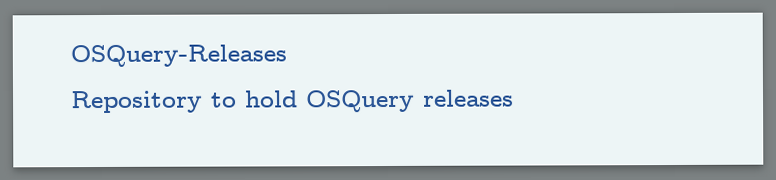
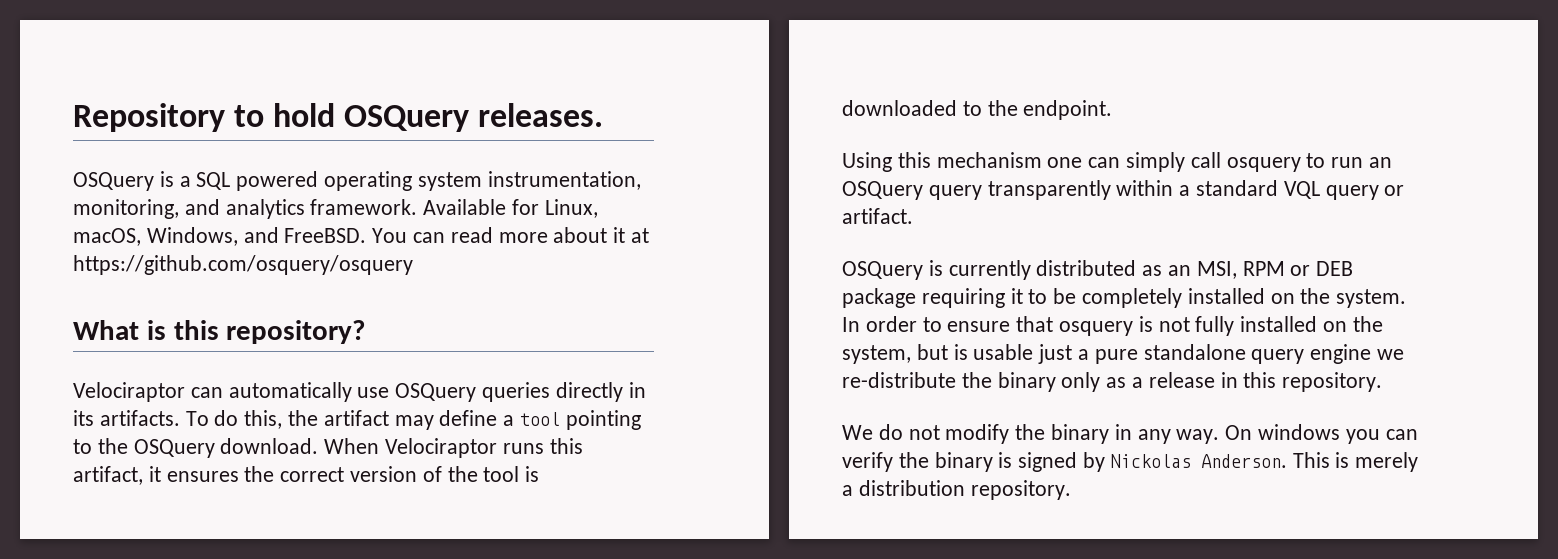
[70,44,287,68] OSQuery-Releases // -> (73, 117) none
[422,89,514,107] releases -> [478,103,604,127] [73,171,641,191] [73,199,598,219] [73,227,650,246] [73,255,413,275] [73,320,366,344] [73,382,646,402] [73,410,641,430] [73,438,583,458] [73,466,540,485] [842,100,1113,120] [842,152,1393,172] [842,180,1405,200] [842,208,913,224] [842,260,1354,280] [842,288,1407,308] [842,316,1383,336] [842,344,1405,364] [842,372,1383,392] [842,424,1418,444] [842,452,1419,472] [842,480,1071,500] releases. // OSQuery is a SQL powered operating system instrumentation, monitoring, and analytics framework. Available for Linux, macOS, Windows, and FreeBSD. You can read more about it at https://github.com/osquery/osquery // What is this repository? // Velociraptor can automatically use OSQuery queries directly in its artifacts. To do this, the artifact may define a tool pointing to the OSQuery download. When Velociraptor runs this artifact, it ensures the correct version of the tool is downloaded to the endpoint. // Using this mechanism one can simply call osquery to run an OSQuery query transparently within a standard VQL query or artifact. // OSQuery is currently distributed as an MSI, RPM or DEB package requiring it to be completely installed on the system. In order to ensure that osquery is not fully installed on the system, but is usable just a pure standalone query engine we re-distribute the binary only as a release in this repository. // We do not modify the binary in any way. On windows you can verify the binary is signed by Nickolas Anderson. This is merely a distribution repository.

